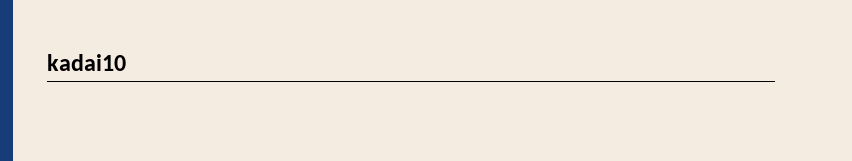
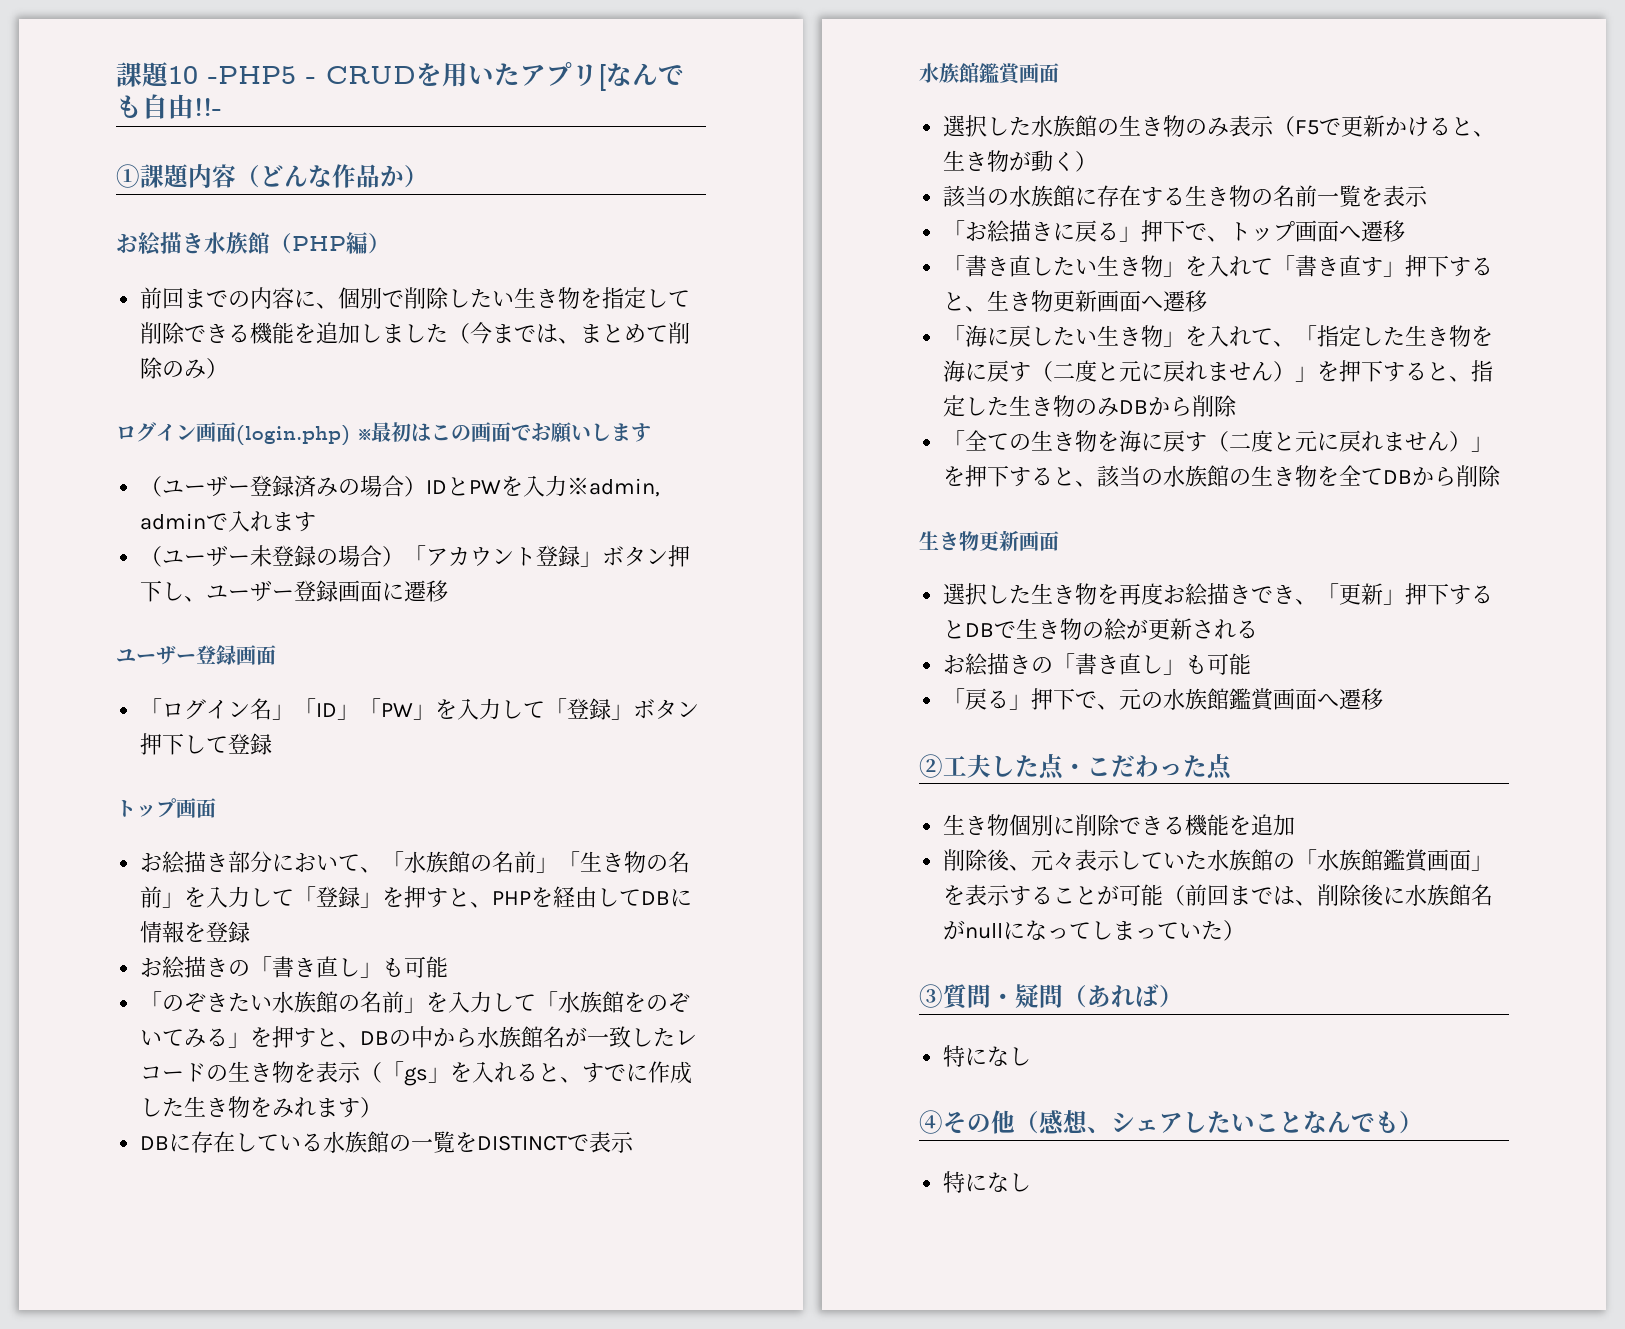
[47,54,126,71] kadai10 -> [116,62,684,91] [116,94,222,119] [116,164,428,188] [116,232,390,255] [140,287,691,309] [140,322,691,344] [140,357,229,379] [116,422,651,446] [140,475,661,497] [140,510,317,532] [140,545,691,567] [140,580,449,602] [116,645,276,665] [140,698,700,720] [140,733,273,755] [116,798,216,818] [140,851,691,874] [140,886,693,908] [140,921,251,943] [140,956,449,979] [140,991,691,1013] [140,1026,698,1048] [140,1061,693,1086] [140,1096,383,1118] [140,1131,635,1153] [919,62,1059,85] [943,115,1496,137] [943,150,1098,172] [943,185,1429,208] [943,220,1406,243] [943,255,1494,277] [943,290,1208,312] [943,325,1494,347] [943,360,1494,382] [943,395,1238,417] [943,430,1494,452] [943,465,1502,488] [919,530,1059,551] [943,583,1494,606] [943,618,1259,641] [943,653,1252,676] [943,688,1384,711] [919,753,1232,780] [943,814,1296,836] [943,849,1494,872] [943,884,1494,906] [943,920,1246,941] [919,984,1183,1010] [943,1045,1032,1067] [919,1110,1423,1135] [943,1171,1032,1193] 課題10 -PHP5 - CRUDを用いたアプリ[なんでも自由!!- // ①課題内容（どんな作品か） // お絵描き水族館（PHP編） // 前回までの内容に、個別で削除したい生き物を指定して削除できる機能を追加しました（今までは、まとめて削除のみ） // ログイン画面(login.php) ※最初はこの画面でお願いします // （ユーザー登録済みの場合）IDとPWを入力※admin, adminで入れます // （ユーザー未登録の場合）「アカウント登録」ボタン押下し、ユーザー登録画面に遷移 // ユーザー登録画面 // 「ログイン名」「ID」「PW」を入力して「登録」ボタン押下して登録 // トップ画面 // お絵描き部分において、「水族館の名前」「生き物の名前」を入力して「登録」を押すと、PHPを経由してDBに情報を登録 // お絵描きの「書き直し」も可能 // 「のぞきたい水族館の名前」を入力して「水族館をのぞいてみる」を押すと、DBの中から水族館名が一致したレコードの生き物を表示（「gs」を入れると、すでに作成した生き物をみれます） // DBに存在している水族館の一覧をDISTINCTで表示 // 水族館鑑賞画面 // 選択した水族館の生き物のみ表示（F5で更新かけると、生き物が動く） // 該当の水族館に存在する生き物の名前一覧を表示 // 「お絵描きに戻る」押下で、トップ画面へ遷移 // 「書き直したい生き物」を入れて「書き直す」押下すると、生き物更新画面へ遷移 // 「海に戻したい生き物」を入れて、「指定した生き物を海に戻す（二度と元に戻れません）」を押下すると、指定した生き物のみDBから削除 // 「全ての生き物を海に戻す（二度と元に戻れません）」を押下すると、該当の水族館の生き物を全てDBから削除 // 生き物更新画面 // 選択した生き物を再度お絵描きでき、「更新」押下するとDBで生き物の絵が更新される // お絵描きの「書き直し」も可能 // 「戻る」押下で、元の水族館鑑賞画面へ遷移 // ②工夫した点・こだわった点 // 生き物個別に削除できる機能を追加 // 削除後、元々表示していた水族館の「水族館鑑賞画面」を表示することが可能（前回までは、削除後に水族館名がnullになってしまっていた） // ③質問・疑問（あれば） // 特になし // ④その他（感想、シェアしたいことなんでも） // 特になし

